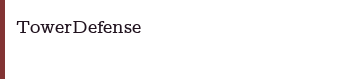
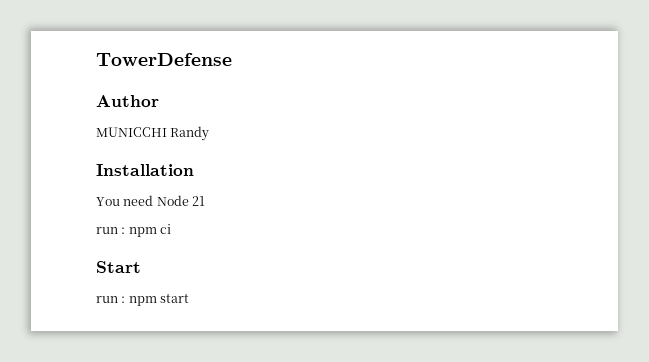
(141, 27) none -> [96,95,159,107] [96,126,210,141] [96,164,194,176] [96,195,206,206] [96,224,172,237] [96,261,141,273] [96,294,190,306] // Author // MUNICCHI Randy // Installation // You need Node 21 // run : npm ci // Start // run : npm start

